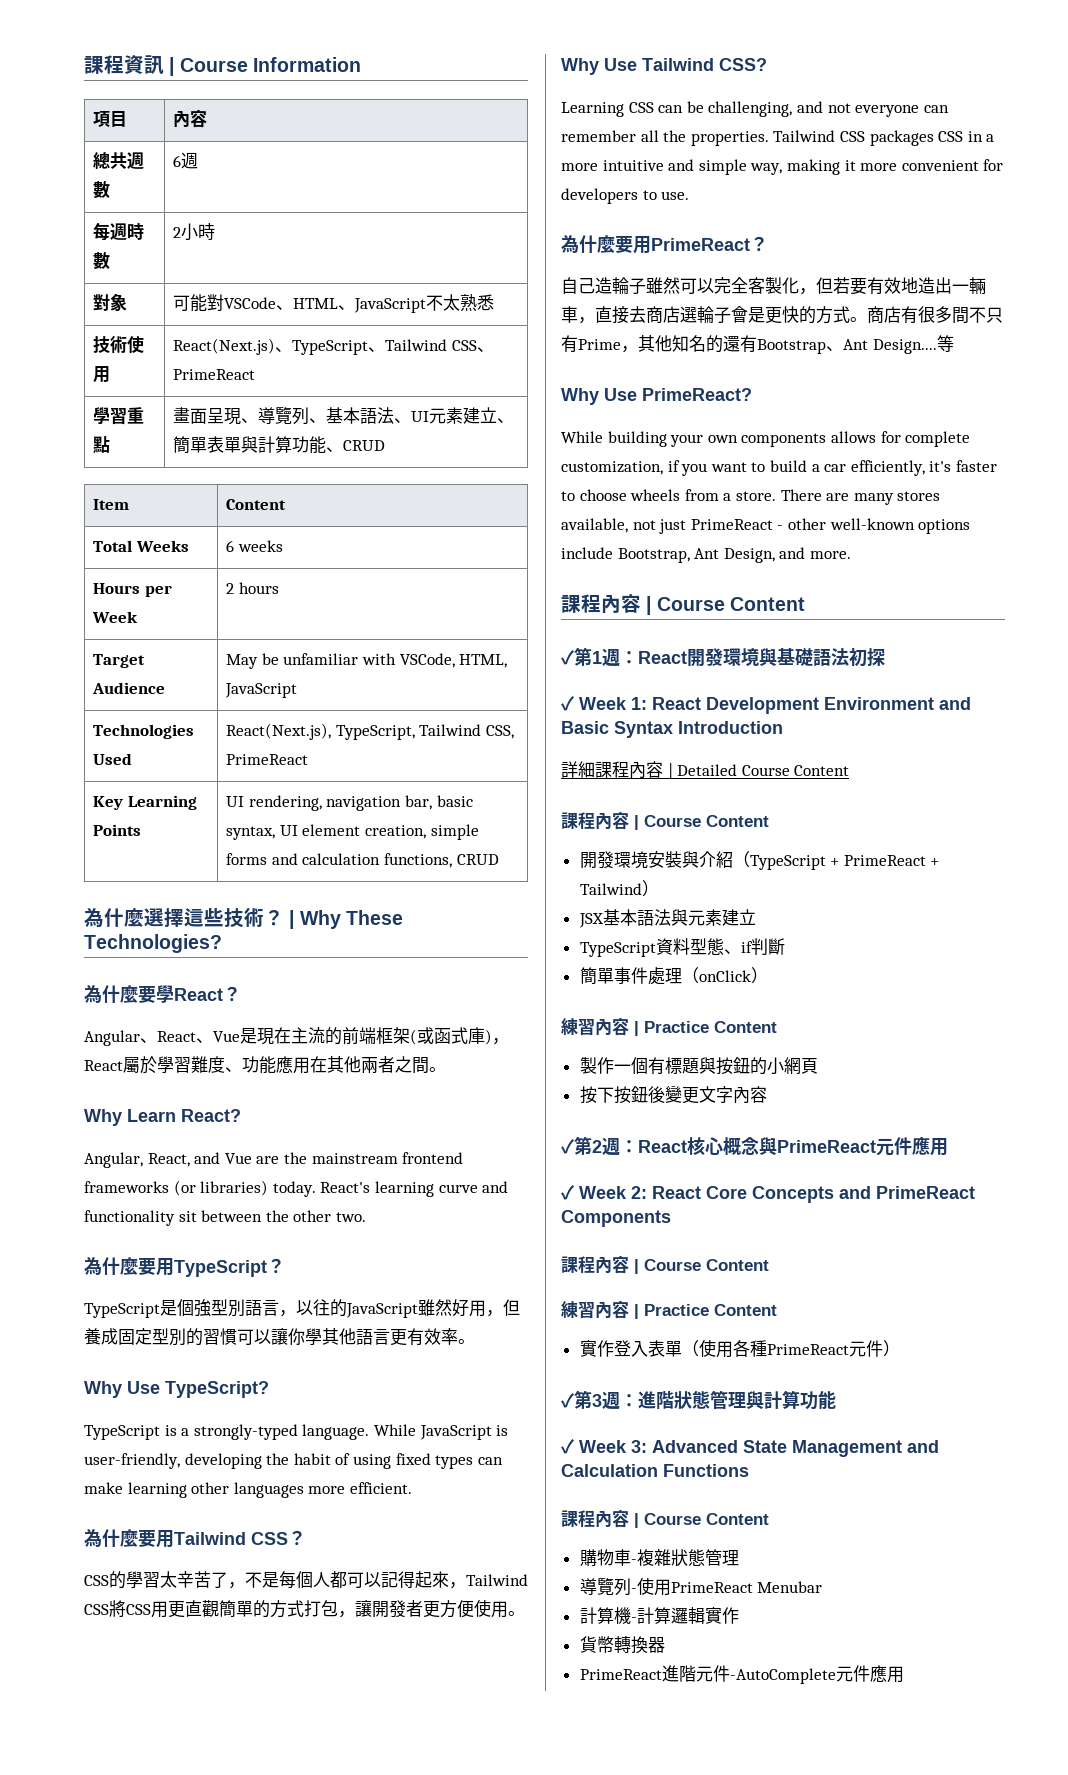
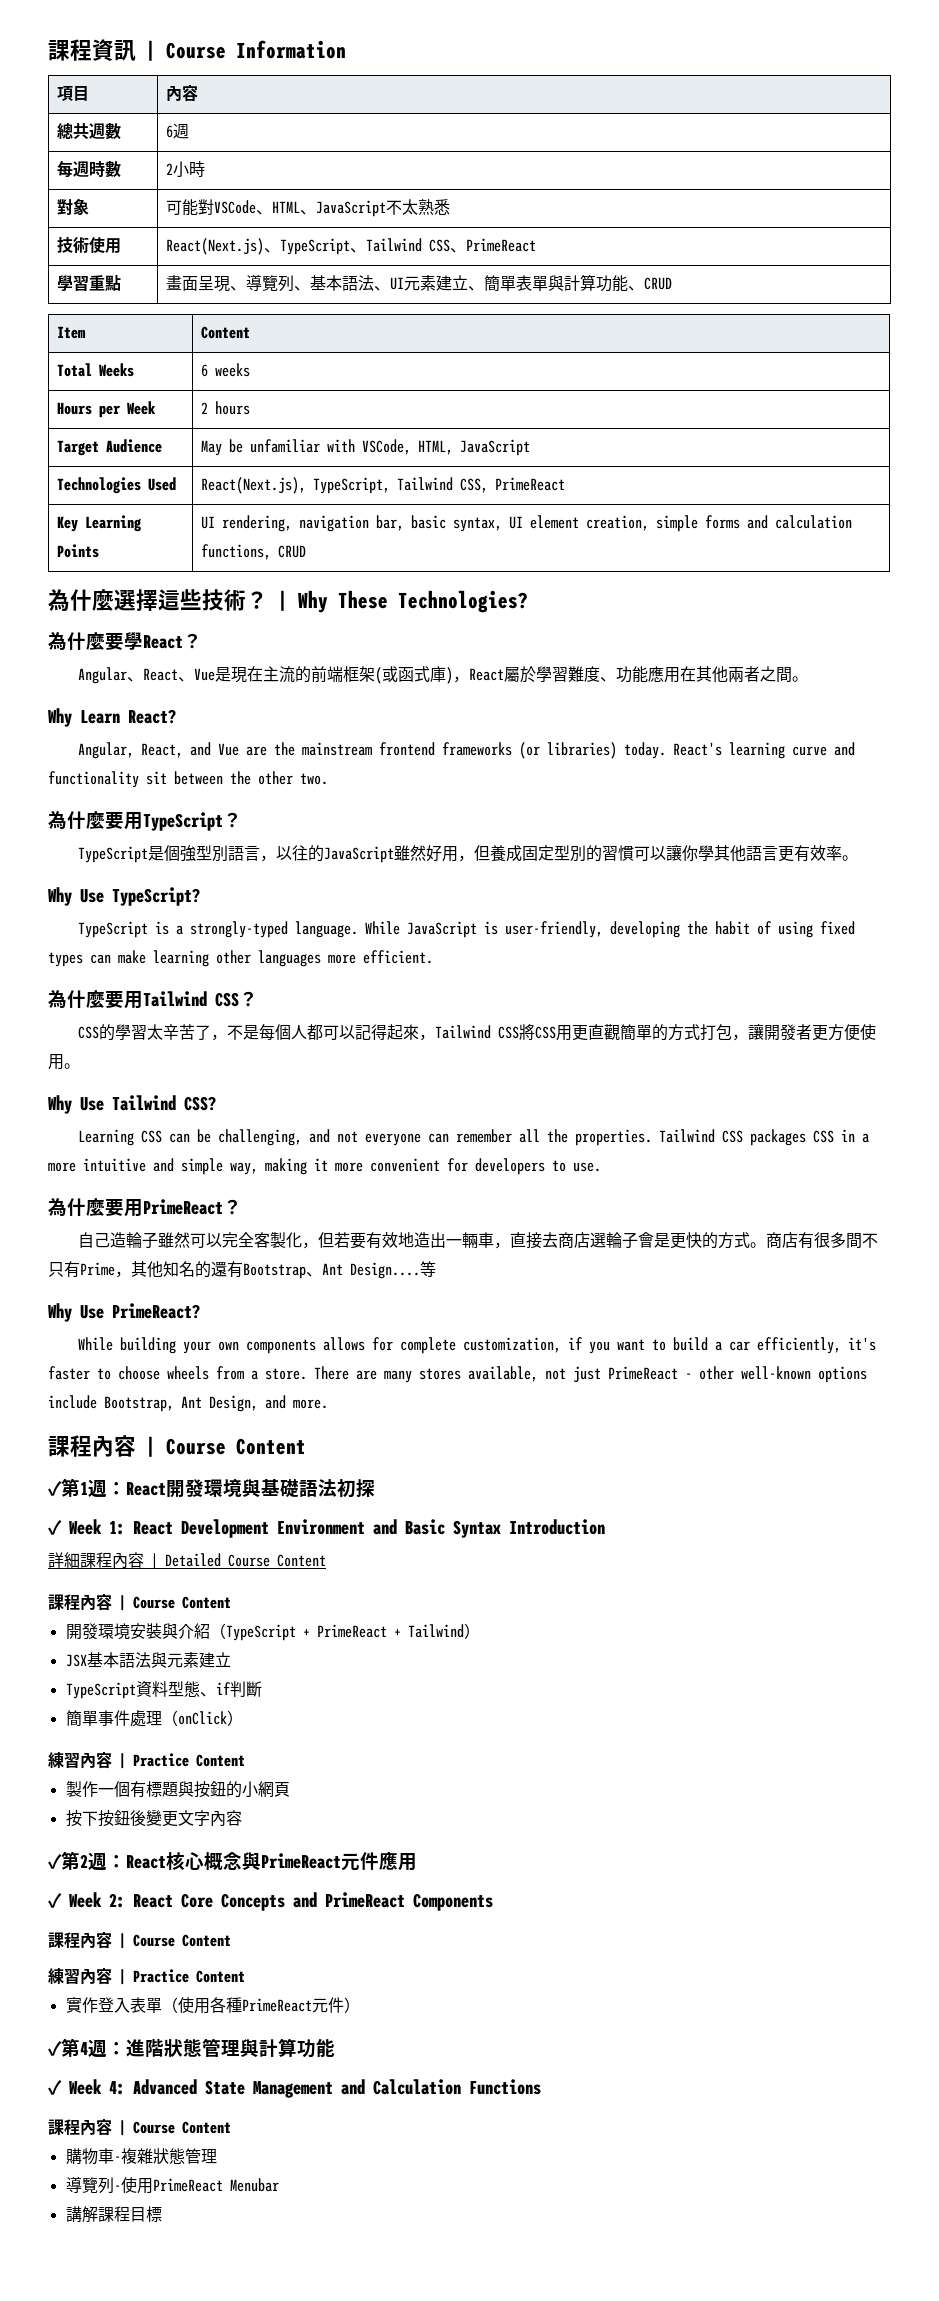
[592,1394,602,1407] 3 -> [80,2042,88,2055] 4
[631,1440,647,1453] 3: -> [109,2081,125,2095] 4:
[579,1607,739,1624] [579,1636,665,1654] [579,1665,904,1684] 計算機-計算邏輯實作 // 貨幣轉換器 // PrimeReact進階元件-AutoComplete元件應用 -> [65,2206,162,2223] 講解課程目標

